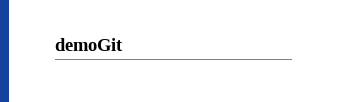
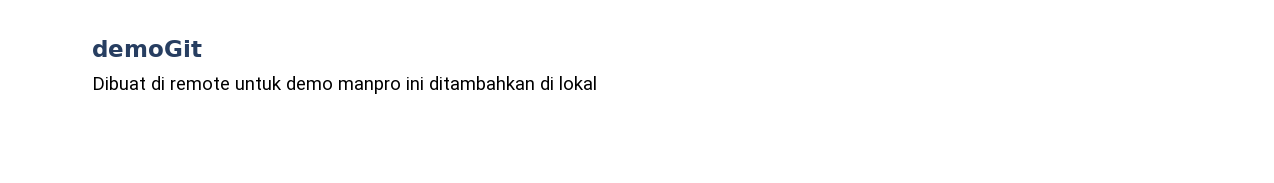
(123, 44) none -> [92,76,597,94] // Dibuat di remote untuk demo manpro ini ditambahkan di lokal

